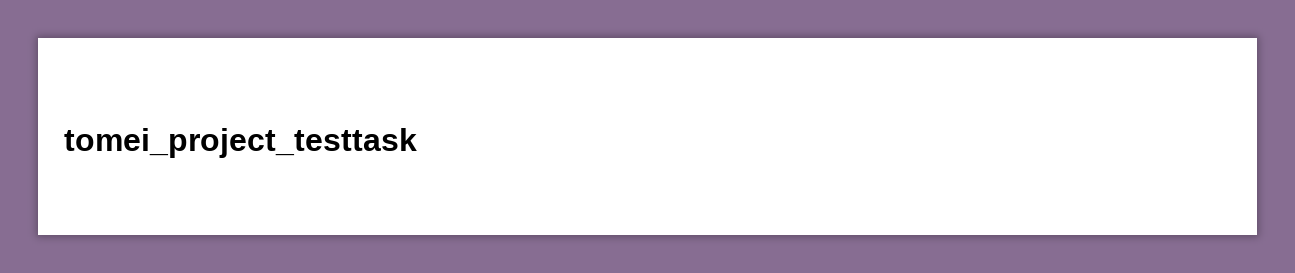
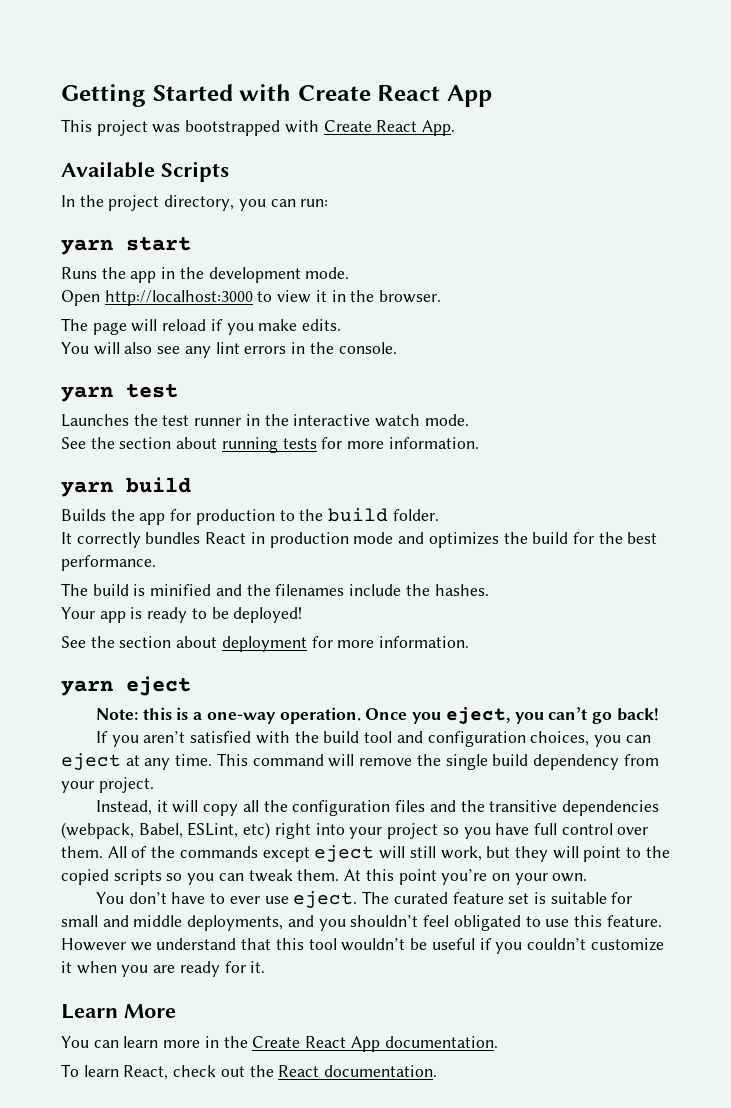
[64,128,417,158] tomei_project_testtask -> [61,84,493,107] [61,119,456,136] [61,161,229,182] [61,195,329,211] [61,237,191,255] [61,267,350,283] [61,290,442,306] [61,318,342,335] [61,342,397,358] [61,384,178,402] [61,414,469,427] [61,437,479,453] [61,477,191,497] [61,508,439,525] [61,532,658,548] [61,555,156,571] [61,583,489,596] [61,607,303,623] [61,636,470,652] [61,676,191,696] [96,707,659,724] [96,731,651,747] [61,753,659,770] [61,777,154,793] [96,800,660,816] [61,822,649,839] [61,845,670,862] [61,869,588,885] [96,891,633,908] [61,915,662,931] [61,938,664,954] [61,961,266,977] [61,1004,176,1019] [61,1036,498,1052] [61,1064,438,1080] Getting Started with Create React App // This project was bootstrapped with Create React App. // Available Scripts // In the project directory, you can run: // yarn start // Runs the app in the development mode. // Open http://localhost:3000 to view it in the browser. // The page will reload if you make edits. // You will also see any lint errors in the console. // yarn test // Launches the test runner in the interactive watch mode. // See the section about running tests for more information. // yarn build // Builds the app for production to the build folder. // It correctly bundles React in production mode and optimizes the build for the best performance. // The build is minified and the filenames include the hashes. // Your app is ready to be deployed! // See the section about deployment for more information. // yarn eject // Note: this is a one-way operation. Once you eject, you can’t go back! // If you aren’t satisfied with the build tool and configuration choices, you can eject at any time. This command will remove the single build dependency from your project. // Instead, it will copy all the configuration files and the transitive dependencies (webpack, Babel, ESLint, etc) right into your project so you have full control over them. All of the commands except eject will still work, but they will point to the copied scripts so you can tweak them. At this point you’re on your own. // You don’t have to ever use eject. The curated feature set is suitable for small and middle deployments, and you shouldn’t feel obligated to use this feature. However we understand that this tool wouldn’t be useful if you couldn’t customize it when you are ready for it. // Learn More // You can learn more in the Create React App documentation. // To learn React, check out the React documentation.

